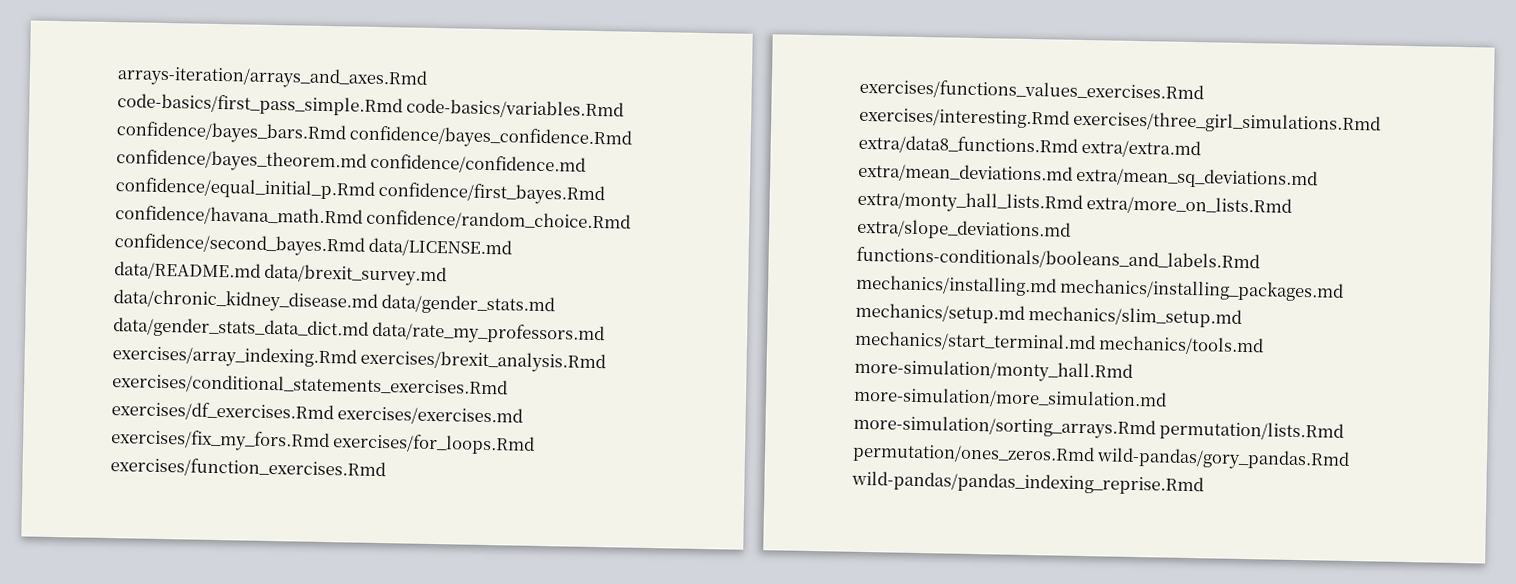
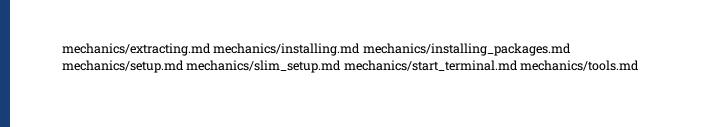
[117,65,428,90] [117,93,625,120] [116,121,633,150] [116,149,587,175] [115,177,606,206] [115,205,632,232] [114,233,513,258] [114,261,448,287] [113,289,556,316] [113,317,606,346] [112,345,607,374] [112,373,508,398] [111,401,524,426] [111,429,536,455] [110,457,386,480] [859,78,1204,103] [859,106,1382,135] [858,134,1202,159] [858,162,1319,190] [857,190,1293,216] [857,218,1071,241] [856,246,1260,272] arrays-iteration/arrays_and_axes.Rmd code-basics/first_pass_simple.Rmd code-basics/variables.Rmd confidence/bayes_bars.Rmd confidence/bayes_confidence.Rmd confidence/bayes_theorem.md confidence/confidence.md confidence/equal_initial_p.Rmd confidence/first_bayes.Rmd confidence/havana_math.Rmd confidence/random_choice.Rmd confidence/second_bayes.Rmd data/LICENSE.md data/README.md data/brexit_survey.md data/chronic_kidney_disease.md data/gender_stats.md data/gender_stats_data_dict.md data/rate_my_professors.md exercises/array_indexing.Rmd exercises/brexit_analysis.Rmd exercises/conditional_statements_exercises.Rmd exercises/df_exercises.Rmd exercises/exercises.md exercises/fix_my_fors.Rmd exercises/for_loops.Rmd exercises/function_exercises.Rmd exercises/functions_values_exercises.Rmd exercises/interesting.Rmd exercises/three_girl_simulations.Rmd extra/data8_functions.Rmd extra/extra.md extra/mean_deviations.md extra/mean_sq_deviations.md extra/monty_hall_lists.Rmd extra/more_on_lists.Rmd extra/slope_deviations.md functions-conditionals/booleans_and_labels.Rmd -> [62,43,211,56] mechanics/extracting.md
[854,358,1133,383] [853,386,1167,410] [853,414,1345,442] [852,442,1351,471] [851,470,1204,496] more-simulation/monty_hall.Rmd more-simulation/more_simulation.md more-simulation/sorting_arrays.Rmd permutation/lists.Rmd permutation/ones_zeros.Rmd wild-pandas/gory_pandas.Rmd wild-pandas/pandas_indexing_reprise.Rmd -> (640, 65) none

